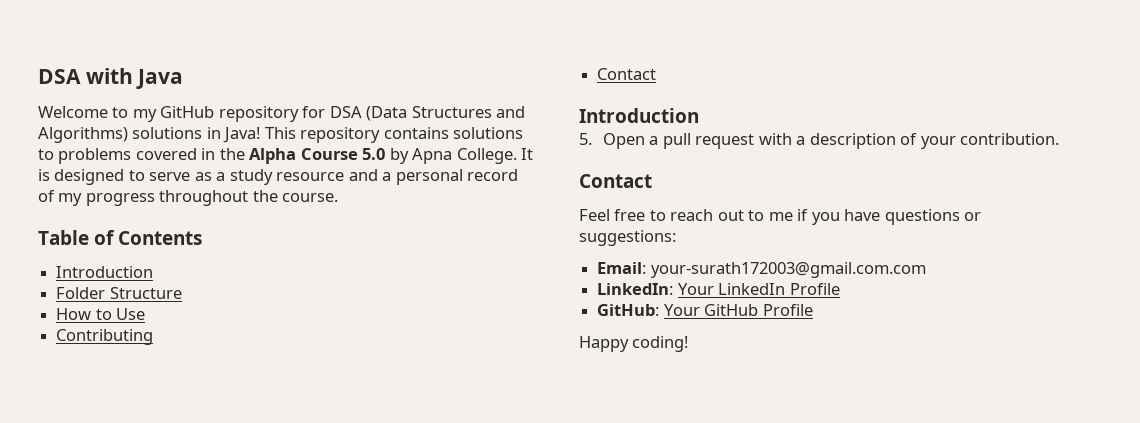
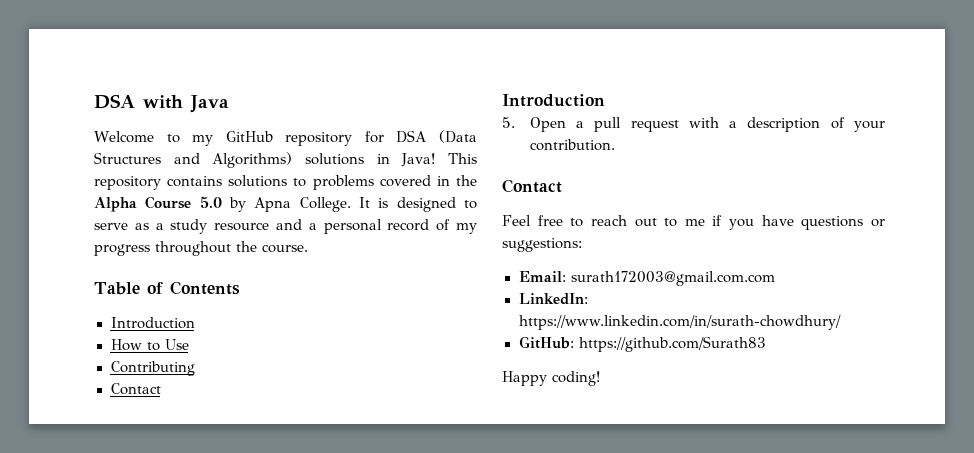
[56,287,182,299] // Folder Structure -> (195, 323) none
[650,262,926,278] your-surath172003@gmail.com.com -> [570,271,775,286] surath172003@gmail.com.com
[677,283,840,295] [597,304,813,316] Your LinkedIn Profile // GitHub: Your GitHub Profile -> [518,315,842,330] [518,336,766,352] https://www.linkedin.com/in/surath-chowdhury/ // GitHub: https://github.com/Surath83

